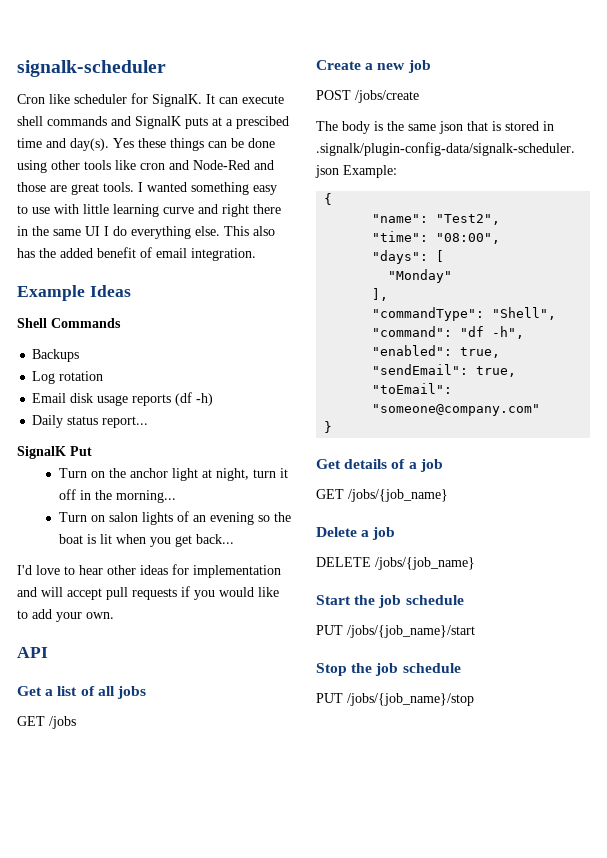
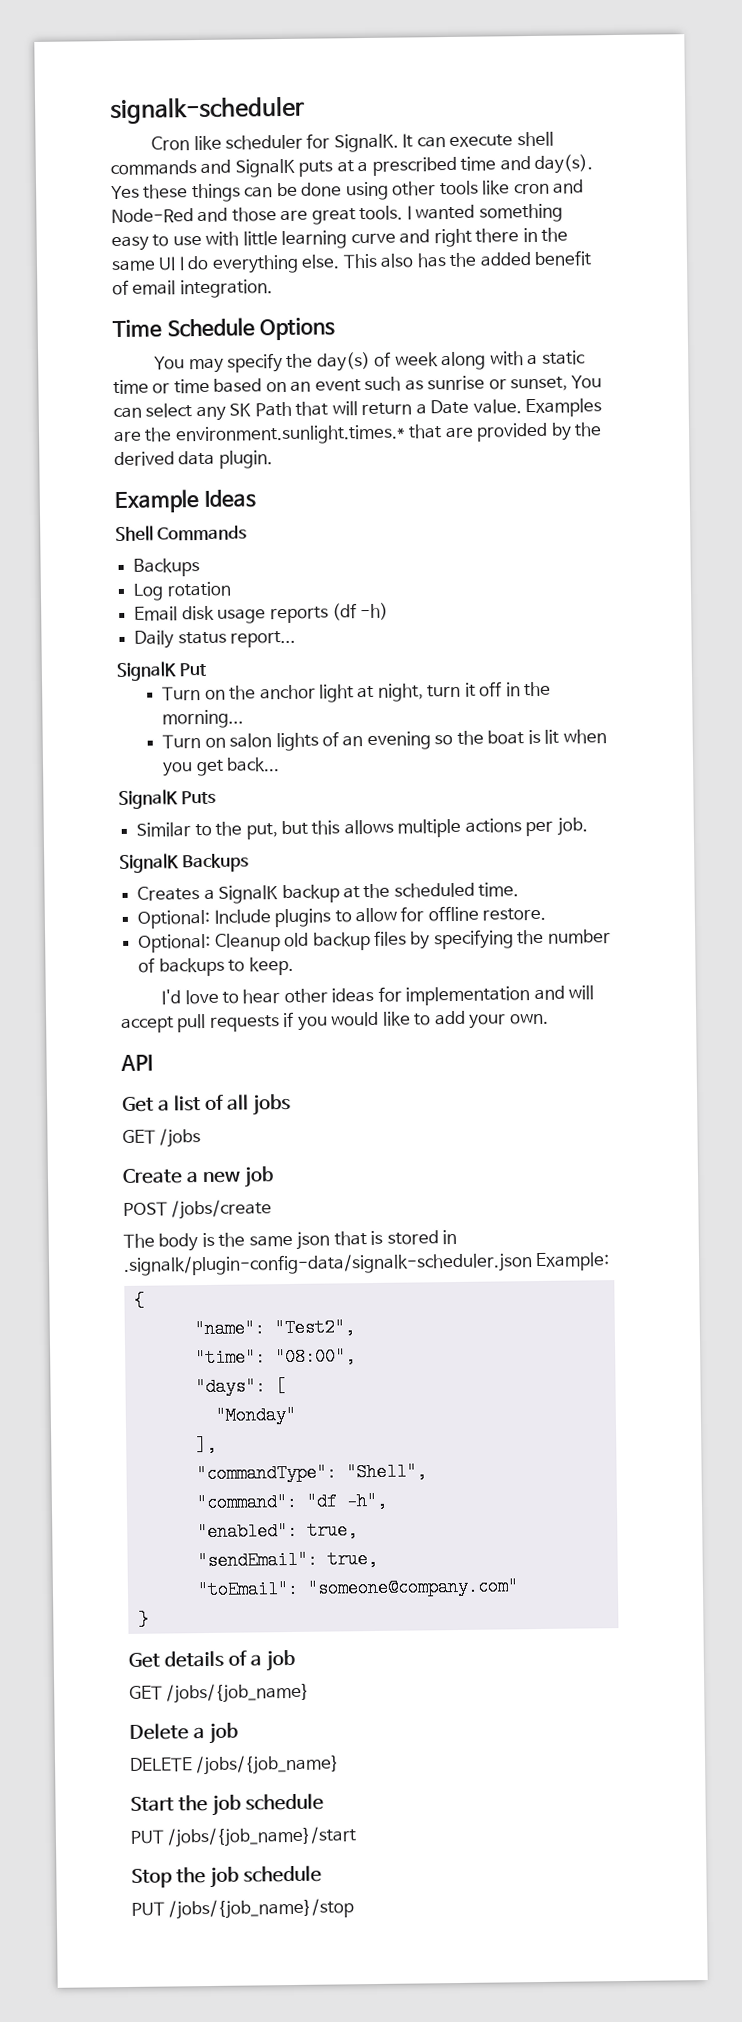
[236,116,289,129] prescibed -> [371,156,457,176] prescribed
(256, 254) none -> [112,317,336,341] [154,350,586,374] [113,375,603,395] [113,398,602,422] [113,422,603,446] [114,450,273,469] // Time Schedule Options // You may specify the day(s) of week along with a static time or time based on an event such as sunrise or sunset, You can select any SK Path that will return a Date value. Examples are the environment.sunlight.times.* that are provided by the derived data plugin.
(234, 539) none -> [118,789,217,810] [136,817,588,840] [119,853,250,874] [137,882,520,904] [137,905,547,929] [138,929,611,953] [138,956,294,977] // SignalK Puts // Similar to the put, but this allows multiple actions per job. // SignalK Backups // Creates a SignalK backup at the scheduled time. // Optional: Include plugins to allow for offline restore. // Optional: Cleanup old backup files by specifying the number of backups to keep.

